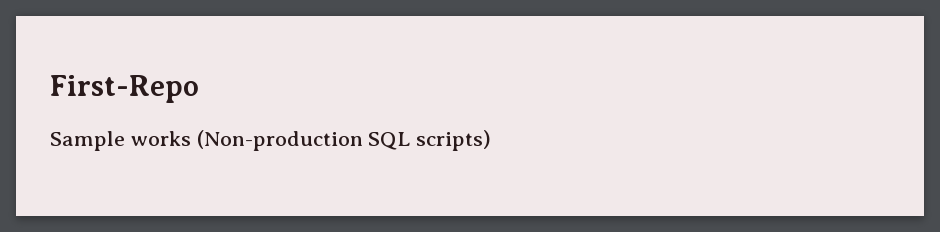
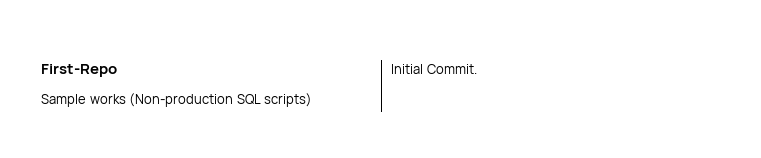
(492, 140) none -> [391,64,477,74] // Initial Commit.

